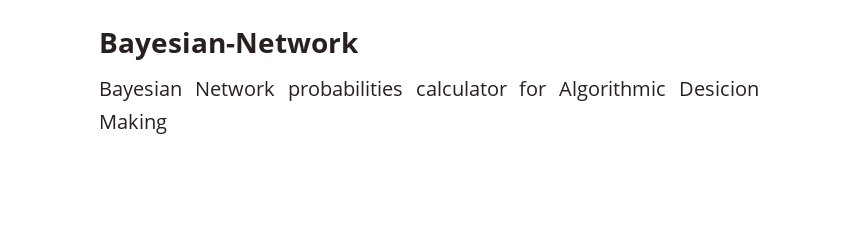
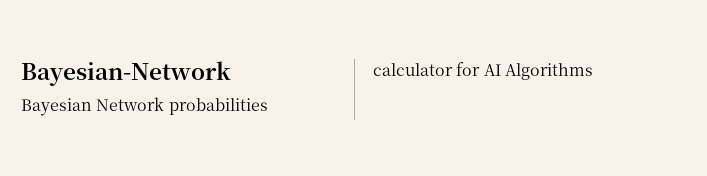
[559,80,759,101] [99,113,167,134] Algorithmic Desicion Making -> [483,63,593,80] AI Algorithms

